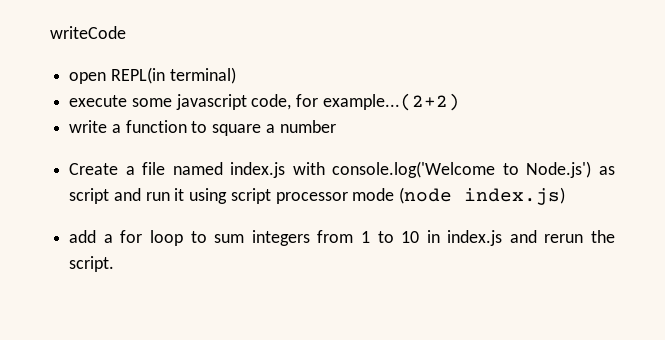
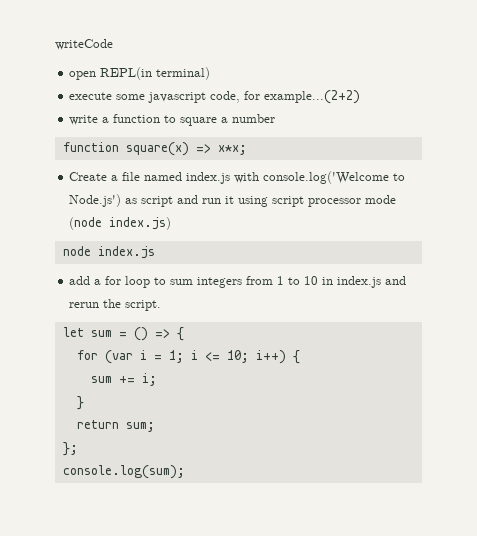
(336, 126) none -> [62,142,247,156] // function square(x) => x*x;
(566, 196) none -> [62,246,155,259] // node index.js
(115, 264) none -> [62,327,184,341] [76,350,300,364] [90,373,157,386] [76,396,84,410] [76,420,155,432] [62,442,78,456] [62,465,185,479] // let sum = () => { // for (var i = 1; i <= 10; i++) { // sum += i; // } // return sum; // }; // console.log(sum);

